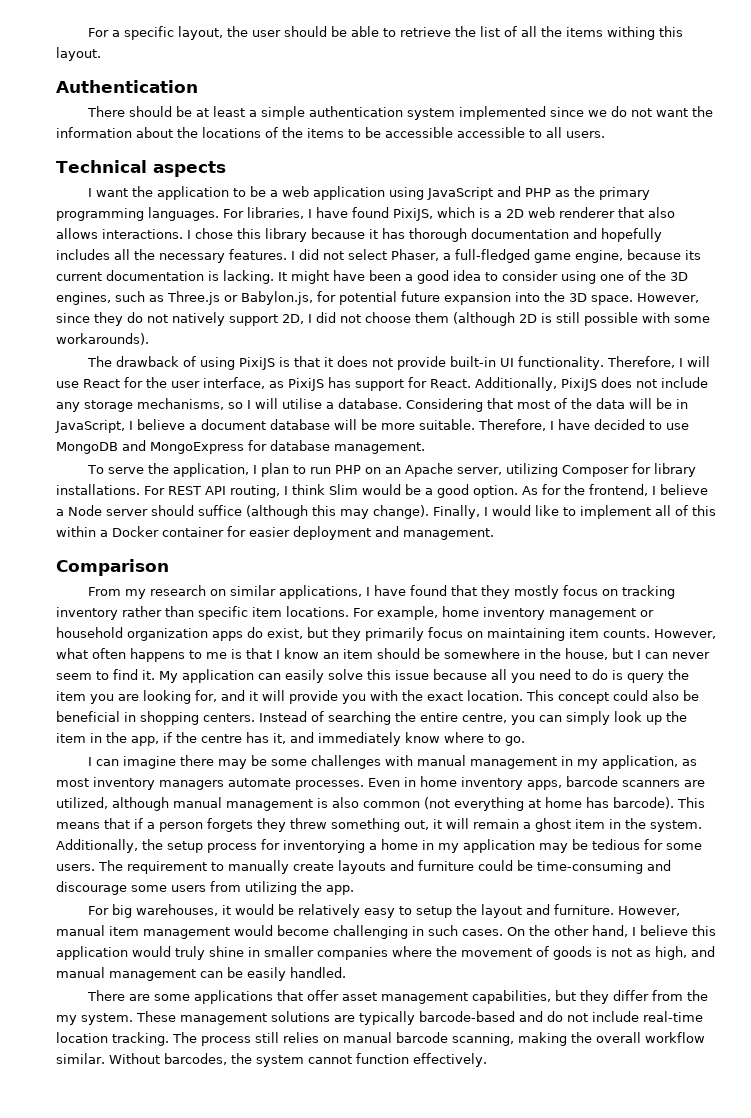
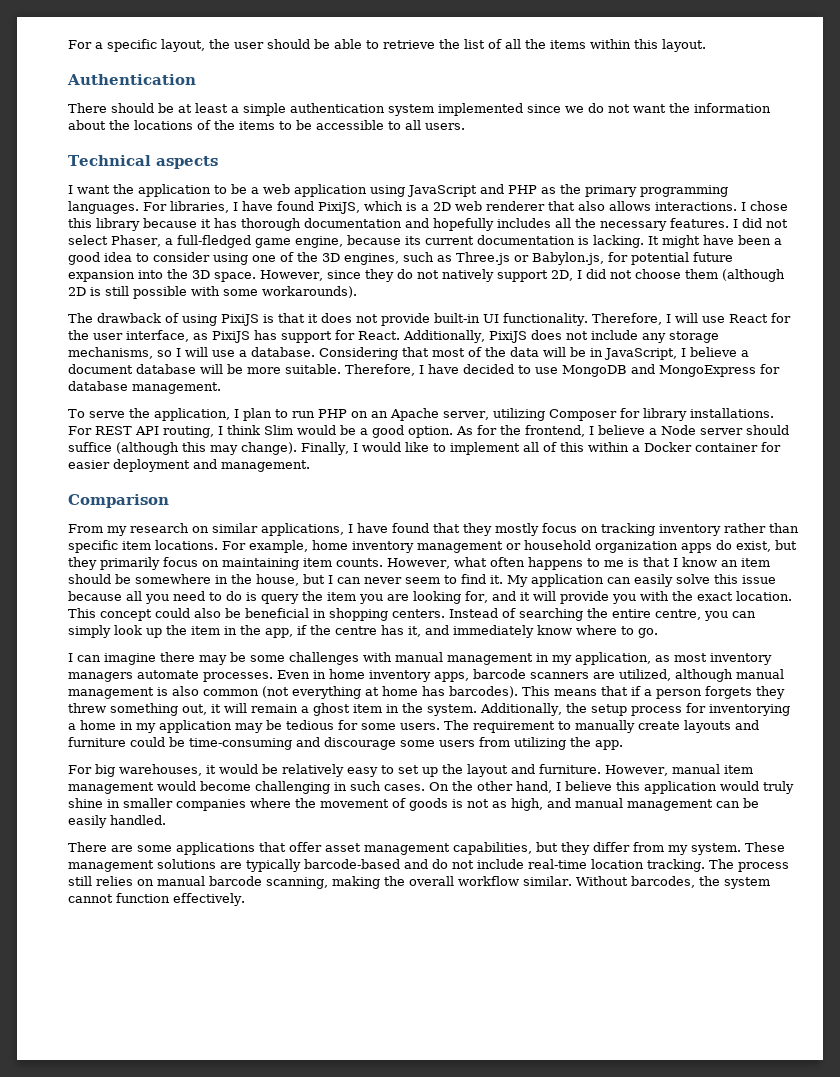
[607,26,656,40] withing -> [590,39,631,49] within
[457,127,525,138] accessible -> (384, 125) none
[282,398,322,409] utilise -> [212,350,235,357] use
[613,797,674,809] barcode). -> [449,686,518,698] barcodes).
[416,906,453,918] setup -> [398,765,438,777] set up
[687,990,709,1001] the -> (664, 847) none

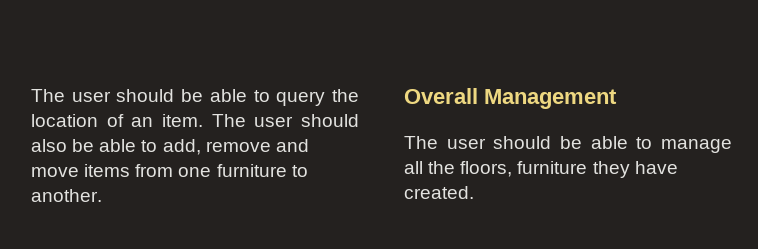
[68,39,706,52] [67,74,196,85] [68,103,771,116] [68,120,465,130] [68,155,218,169] [68,184,728,197] [68,201,788,214] [68,218,788,231] [68,235,782,248] [68,252,733,265] [68,269,785,282] [68,286,357,299] [68,313,791,326] [68,330,719,343] [68,347,749,360] [68,364,780,377] [68,381,221,394] [68,408,774,421] [68,425,789,438] [68,442,781,455] [68,459,310,472] [68,494,169,508] [68,523,799,536] [68,540,797,553] [68,557,770,570] [68,574,776,587] [68,591,792,604] [68,608,756,621] [68,625,658,638] [68,652,772,665] [68,669,784,682] [68,686,785,699] [68,703,790,716] [68,720,759,733] [68,737,623,750] [68,764,753,777] [68,781,794,794] [68,798,759,811] [68,815,166,828] [68,842,785,855] [68,859,789,872] [68,876,770,889] [68,893,245,906] For a specific layout, the user should be able to retrieve the list of all the items within this layout. // Authentication // There should be at least a simple authentication system implemented since we do not want the information about the locations of the items to be accessible to all users. // Technical aspects // I want the application to be a web application using JavaScript and PHP as the primary programming languages. For libraries, I have found PixiJS, which is a 2D web renderer that also allows interactions. I chose this library because it has thorough documentation and hopefully includes all the necessary features. I did not select Phaser, a full-fledged game engine, because its current documentation is lacking. It might have been a good idea to consider using one of the 3D engines, such as Three.js or Babylon.js, for potential future expansion into the 3D space. However, since they do not natively support 2D, I did not choose them (although 2D is still possible with some workarounds). // The drawback of using PixiJS is that it does not provide built-in UI functionality. Therefore, I will use React for the user interface, as PixiJS has support for React. Additionally, PixiJS does not include any storage mechanisms, so I will use a database. Considering that most of the data will be in JavaScript, I believe a document database will be more suitable. Therefore, I have decided to use MongoDB and MongoExpress for database management. // To serve the application, I plan to run PHP on an Apache server, utilizing Composer for library installations. For REST API routing, I think Slim would be a good option. As for the frontend, I believe a Node server should suffice (although this may change). Finally, I would like to implement all of this within a Docker container for easier deployment and management. // Comparison // From my research on similar applications, I have found that they mostly focus on tracking inventory rather than specific item locations. For example, home inventory management or household organization apps do exist, but they primarily focus on maintaining item counts. However, what often happens to me is that I know an item should be somewhere in the house, but I can never seem to find it. My application can easily solve this issue because all you need to do is query the item you are looking for, and it will provide you with the exact location. This concept could also be beneficial in shopping centers. Instead of searching the entire centre, you can simply look up the item in the app, if the centre has it, and immediately know where to go. // I can imagine there may be some challenges with manual management in my application, as most inventory managers automate processes. Even in home inventory apps, barcode scanners are utilized, although manual management is also common (not everything at home has barcodes). This means that if a person forgets they threw something out, it will remain a ghost item in the system. Additionally, the setup process for inventorying a home in my application may be tedious for some users. The requirement to manually create layouts and furniture could be time-consuming and discourage some users from utilizing the app. // For big warehouses, it would be relatively easy to set up the layout and furniture. However, manual item management would become challenging in such cases. On the other hand, I believe this application would truly shine in smaller companies where the movement of goods is not as high, and manual management can be easily handled. // There are some applications that offer asset management capabilities, but they differ from my system. These management solutions are typically barcode-based and do not include real-time location tracking. The process still relies on manual barcode scanning, making the overall workflow similar. Without barcodes, the system cannot function effectively. -> [31,89,360,106] [31,114,359,127] [31,139,309,155] [31,164,308,177] [31,189,102,202] [404,88,617,109] [404,136,732,153] [404,161,678,178] [404,186,474,199] The user should be able to query the location of an item. The user should also be able to add, remove and move items from one furniture to another. // Overall Management // The user should be able to manage all the floors, furniture they have created.

